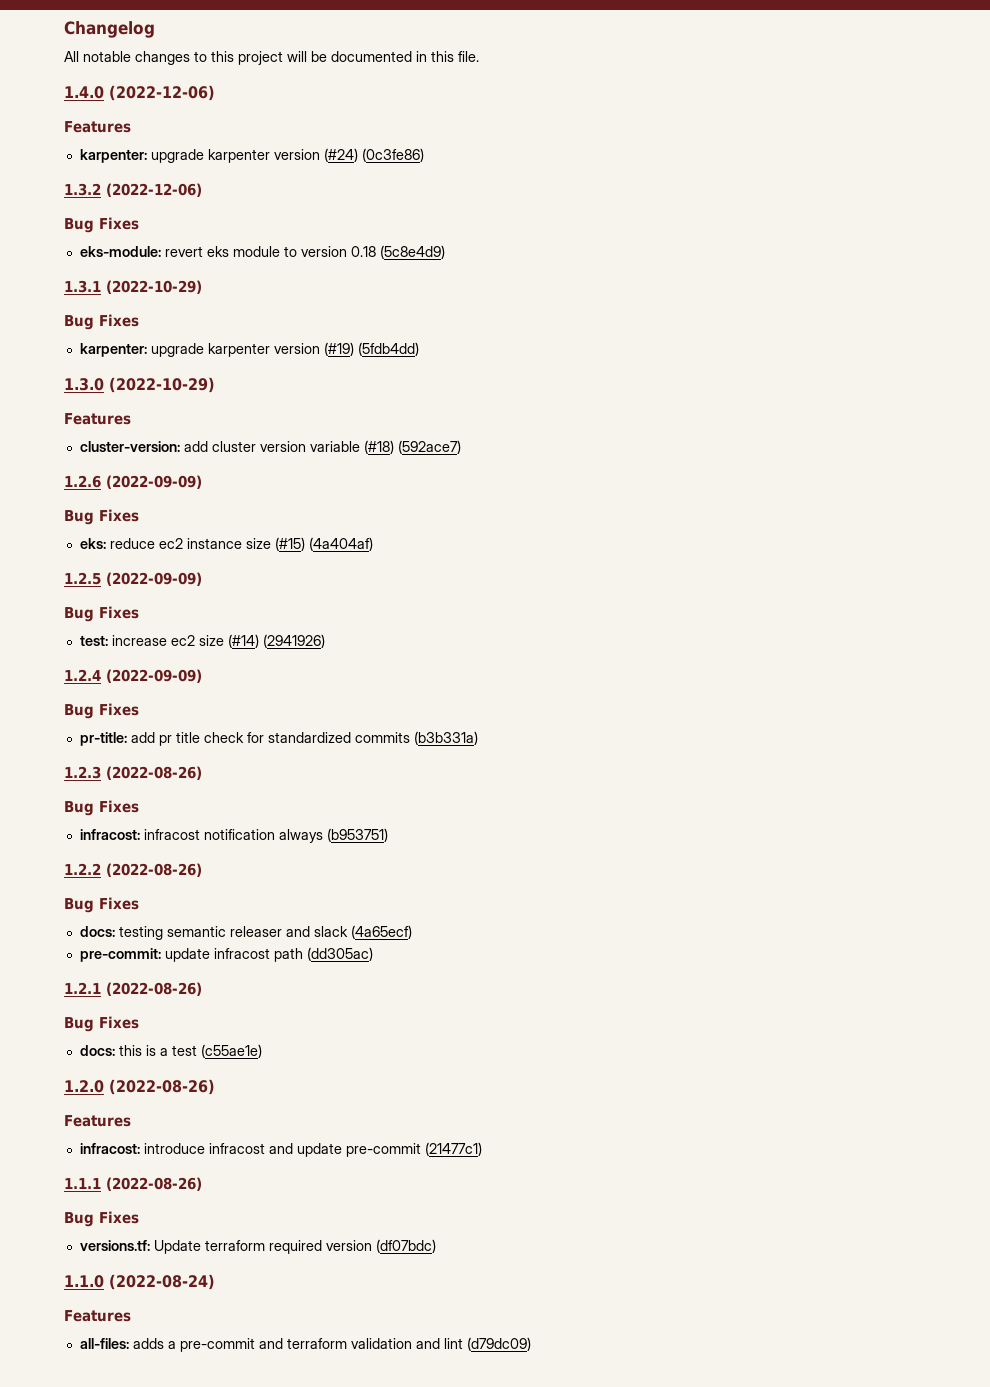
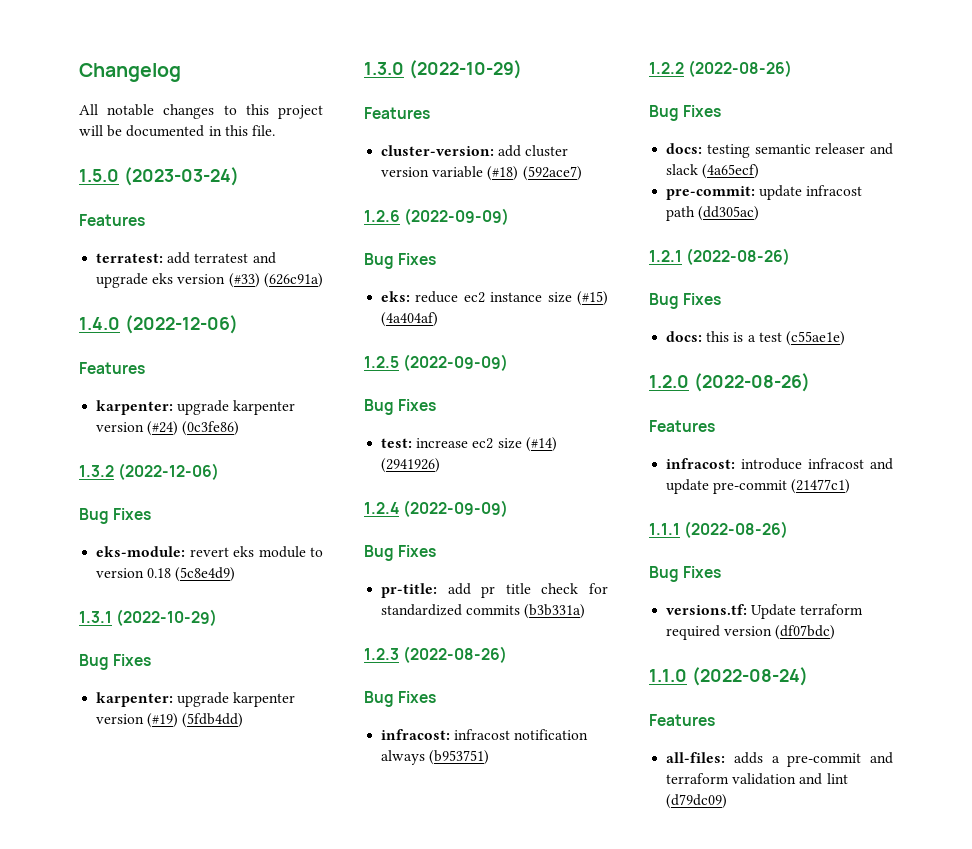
(479, 56) none -> [79,167,239,186] [79,214,145,226] [96,252,276,264] [96,273,323,288] // 1.5.0 (2023-03-24) // Features // terratest: add terratest and upgrade eks version (#33) (626c91a)

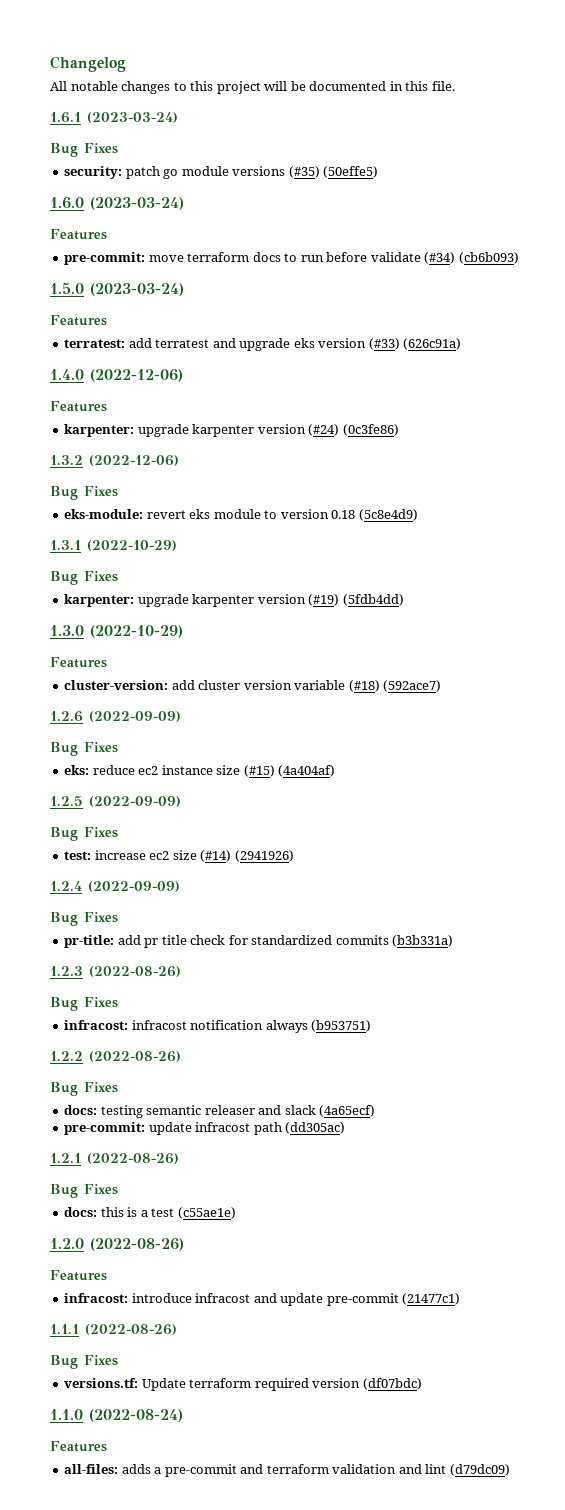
(275, 130) none -> [50,112,178,123] [50,143,118,157] [64,166,379,179] [50,197,184,210] [50,229,107,240] [64,252,519,265] // 1.6.1 (2023-03-24) // Bug Fixes // security: patch go module versions (#35) (50effe5) // 1.6.0 (2023-03-24) // Features // pre-commit: move terraform docs to run before validate (#34) (cb6b093)

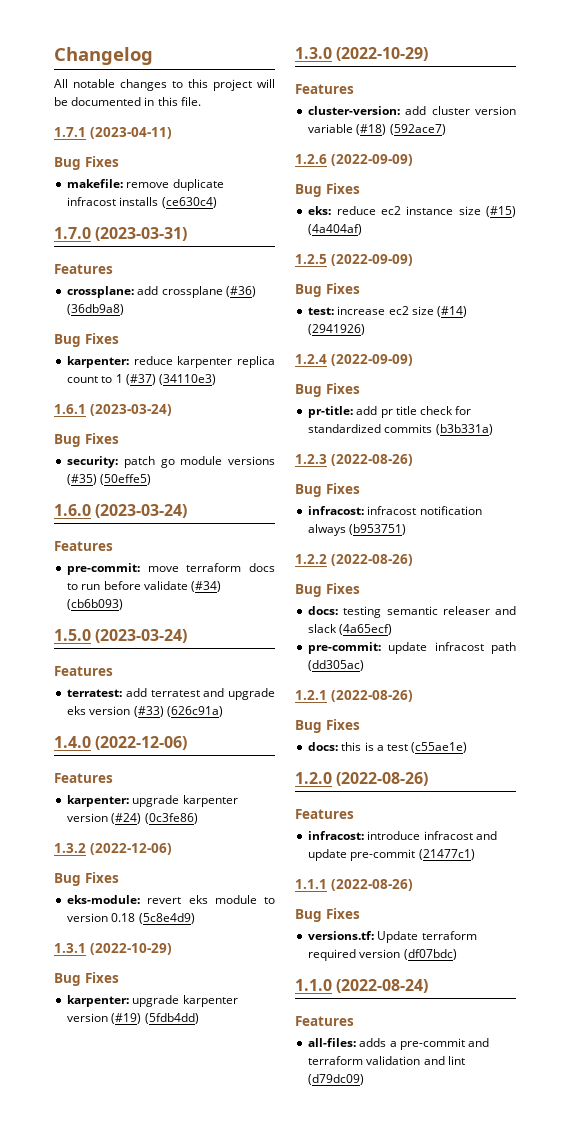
(455, 86) none -> [54,127,172,139] [54,156,119,170] [67,179,224,191] [67,197,217,208] [54,227,188,241] [54,264,113,274] [67,286,256,298] [67,304,125,315] [54,333,119,347] [67,356,275,368] [67,374,217,385] // 1.7.1 (2023-04-11) // Bug Fixes // makefile: remove duplicate infracost installs (ce630c4) // 1.7.0 (2023-03-31) // Features // crossplane: add crossplane (#36) (36db9a8) // Bug Fixes // karpenter: reduce karpenter replica count to 1 (#37) (34110e3)

